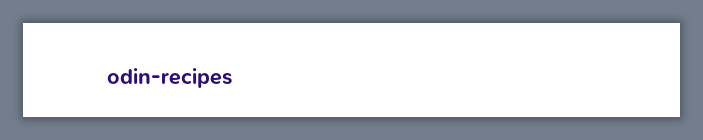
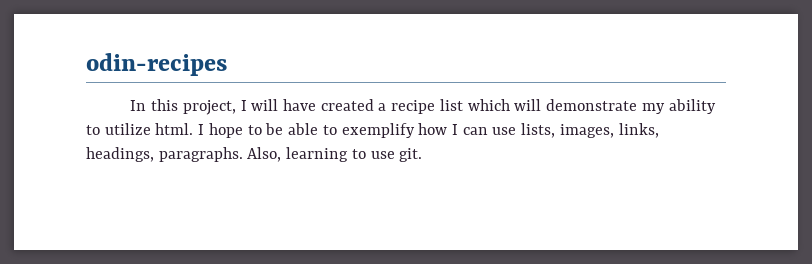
(232, 78) none -> [130,99,716,115] [86,123,659,138] [86,147,423,162] // In this project, I will have created a recipe list which will demonstrate my ability to utilize html. I hope to be able to exemplify how I can use lists, images, links, headings, paragraphs. Also, learning to use git.

